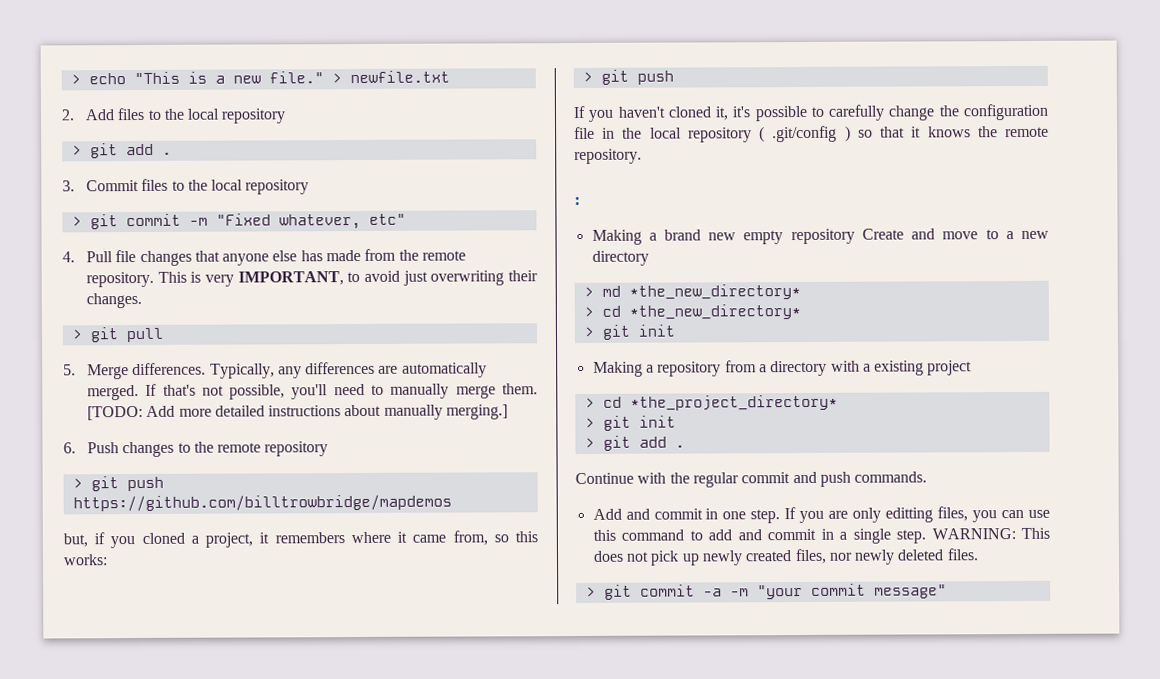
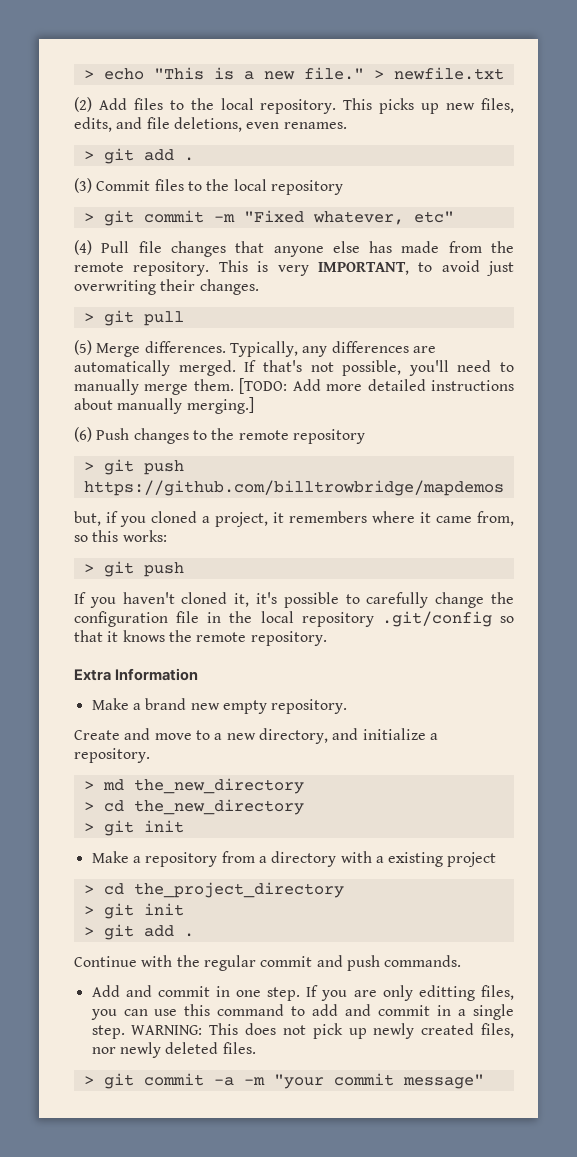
[61,109,75,121] 2. -> [74,97,92,112] (2)
[221,108,287,124] [71,143,172,159] [62,180,75,192] repository // > git add . // 3. -> [260,98,515,114] [74,117,347,132] [83,148,194,164] [74,178,92,193] repository. This picks up new files, edits, and file deletions, even renames. // > git add . // (3)
[62,251,75,263] 4. -> [74,240,92,255] (4)
[63,364,76,376] 5. -> [74,340,92,355] (5)
[63,442,76,454] 6. -> [74,427,92,442] (6)
[759,125,851,143] ( .git/config ) -> [381,611,492,627] .git/config
[574,196,581,206] [591,229,642,245] : // Making -> [74,668,199,681] [91,698,129,710] Extra Information // Make
[790,228,855,245] repository -> [271,699,348,714] repository. //
[591,250,649,266] directory -> [258,728,438,744] [74,748,150,763] directory, and initialize a repository.
[628,283,801,300] [583,303,801,320] [583,324,675,340] [592,361,643,377] *the_new_directory* // > cd *the_new_directory* // > git init // Making -> [133,778,304,794] [83,799,304,815] [83,820,184,836] [91,851,129,863] the_new_directory // > cd the_new_directory // > git init // Make
[629,394,838,411] *the_project_directory* -> [133,882,344,898] the_project_directory

